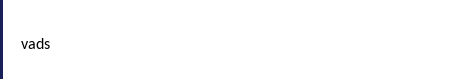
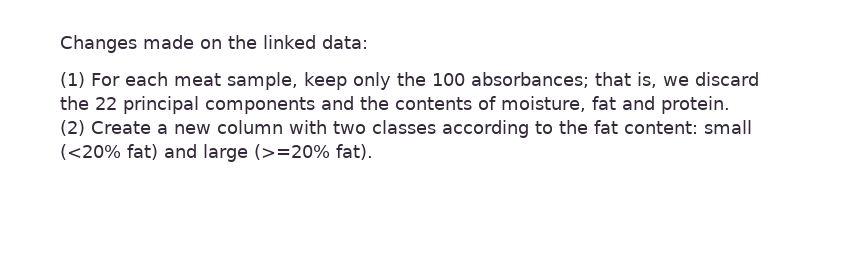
[21,38,50,49] vads -> [60,35,368,53] [60,72,759,90] [60,96,730,114] [60,120,752,138] [60,144,373,162] Changes made on the linked data: // (1) For each meat sample, keep only the 100 absorbances; that is, we discard the 22 principal components and the contents of moisture, fat and protein. (2) Create a new column with two classes according to the fat content: small (<20% fat) and large (>=20% fat).

